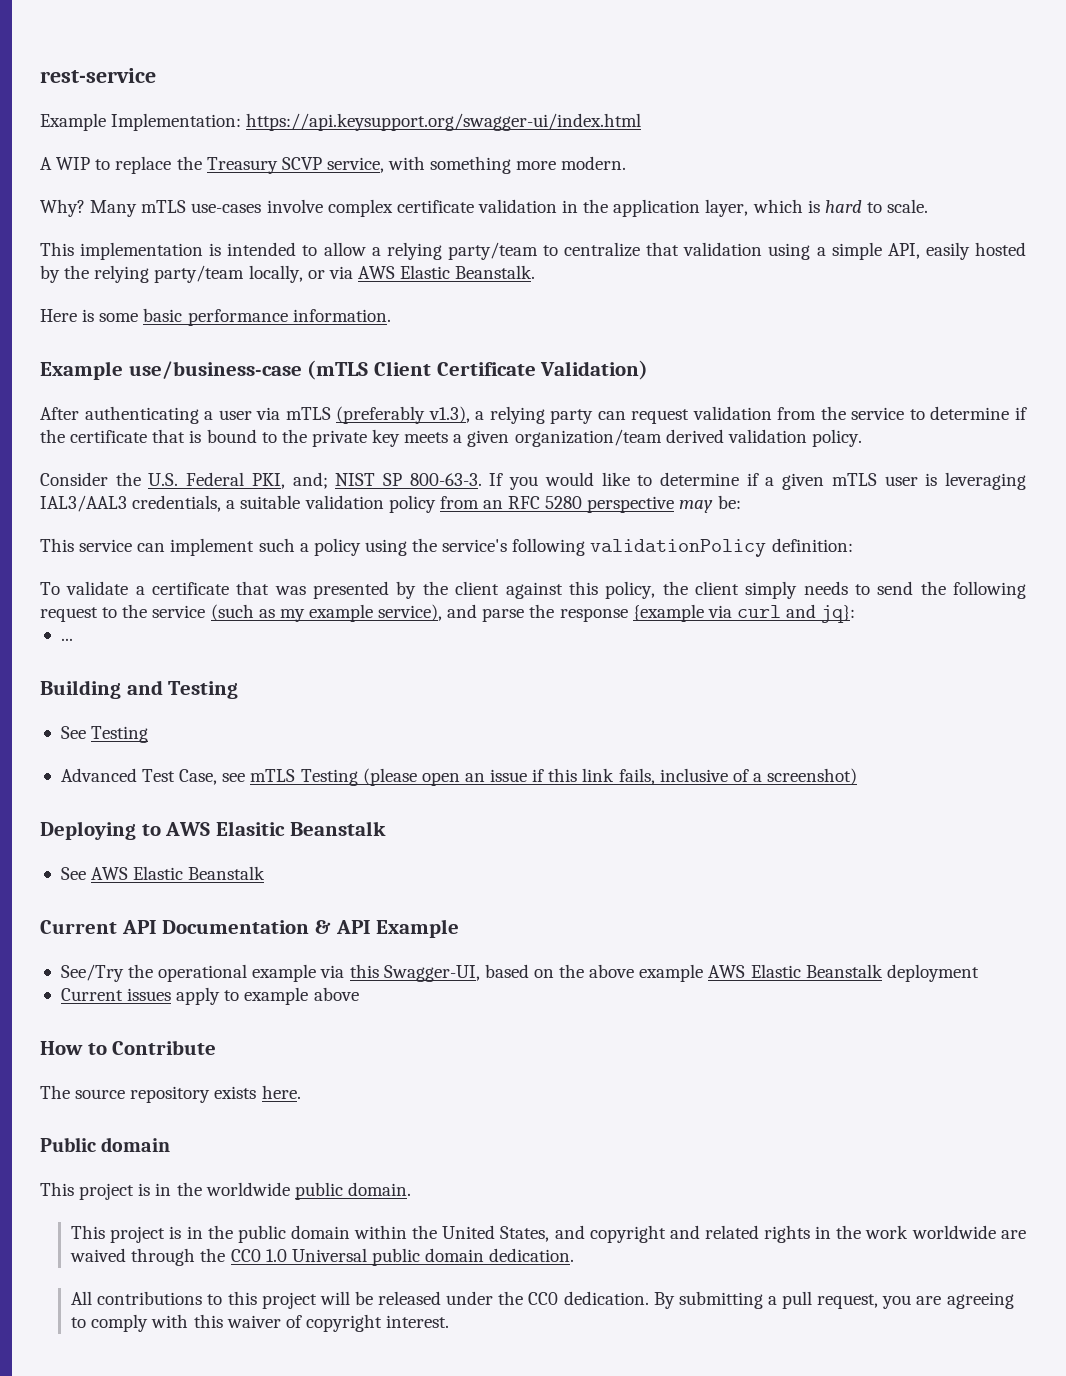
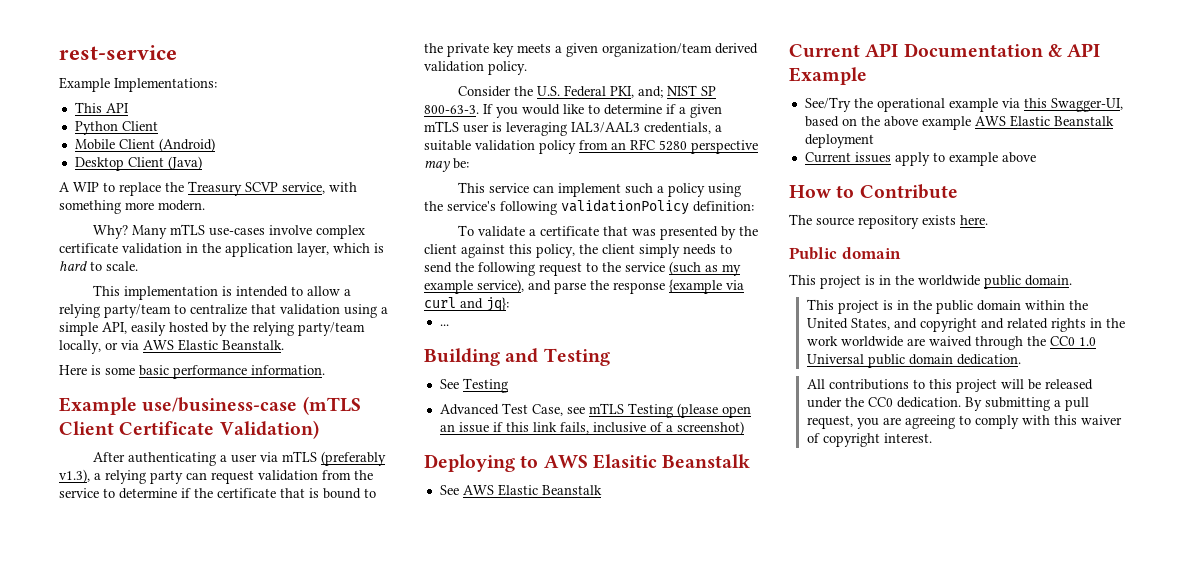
[111,113,642,131] Implementation: https://api.keysupport.org/swagger-ui/index.html -> [114,78,217,92] [74,102,129,113] [74,121,158,135] [74,138,215,152] [74,156,202,171] Implementations: // This API // Python Client // Mobile Client (Android) // Desktop Client (Java)

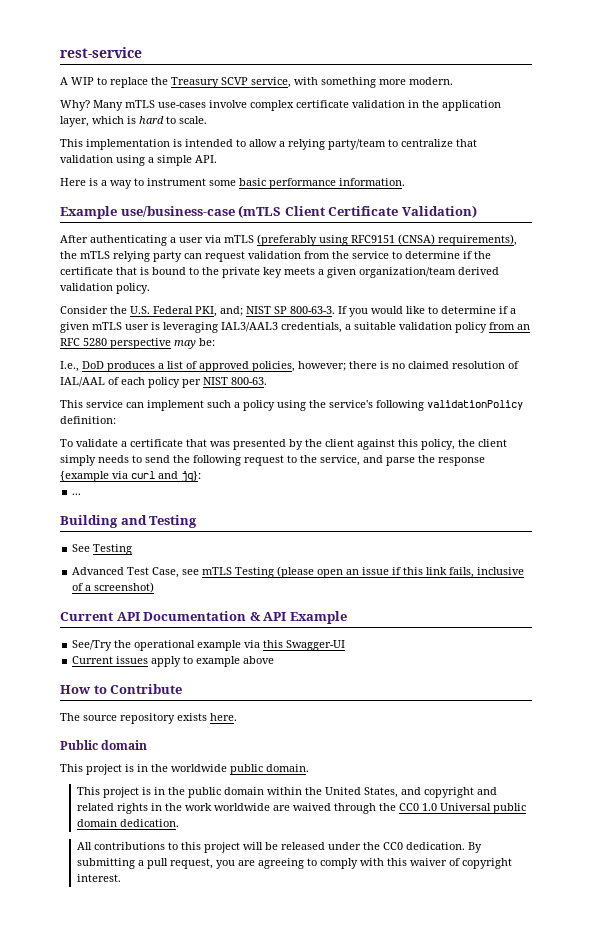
[59,77,217,92] [74,102,129,113] [74,121,158,135] [74,138,215,152] [74,156,202,171] // Example Implementations: // This API // Python Client // Mobile Client (Android) // Desktop Client (Java) -> (142, 52) none
[102,322,365,336] [59,339,284,354] [59,365,101,375] API, easily hosted by the relying party/team locally, or via AWS Elastic Beanstalk. // Here is -> [195,155,217,163] [60,178,206,189] API. // Here is a way to instrument
[59,469,101,483] v1.3), a -> [319,234,517,246] [60,251,110,259] using RFC9151 (CNSA) requirements), the mTLS
(469, 163) none -> [60,361,519,372] [60,377,267,388] // I.e., DoD produces a list of approved policies, however; there is no claimed resolution of IAL/AAL of each policy per NIST 800-63.
[625,261,741,276] [424,279,524,294] service (such as my example service), -> [320,455,360,466] service,
[424,454,751,472] [439,484,602,496] // Deploying to AWS Elasitic Beanstalk // See AWS Elastic Beanstalk -> (155, 587) none
[1050,98,1123,112] [804,115,1114,130] [804,134,874,148] Swagger-UI, based on the above example AWS Elastic Beanstalk deployment -> [286,640,346,651] Swagger-UI

